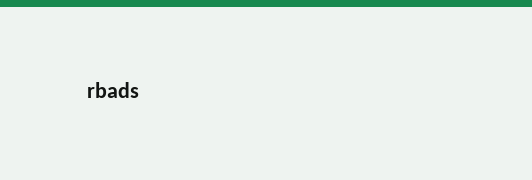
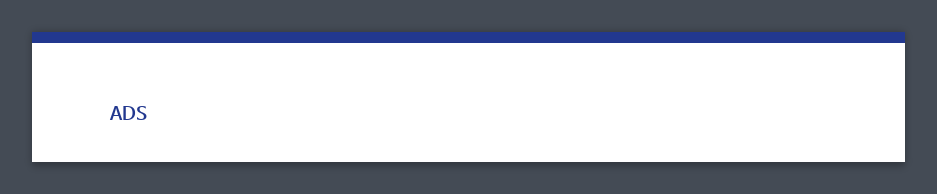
[87,82,139,98] rbads -> [109,106,147,120] ADS

